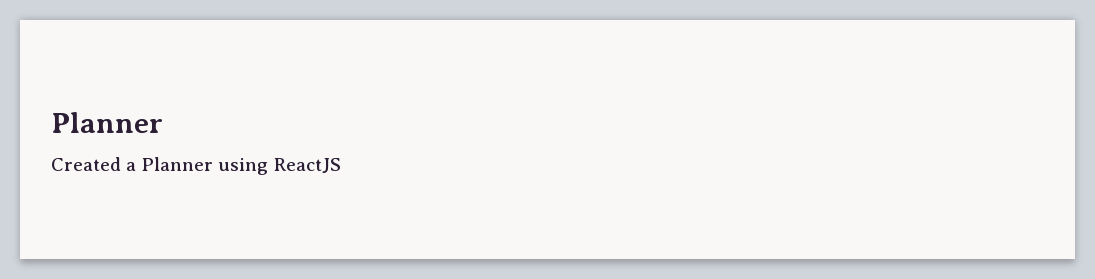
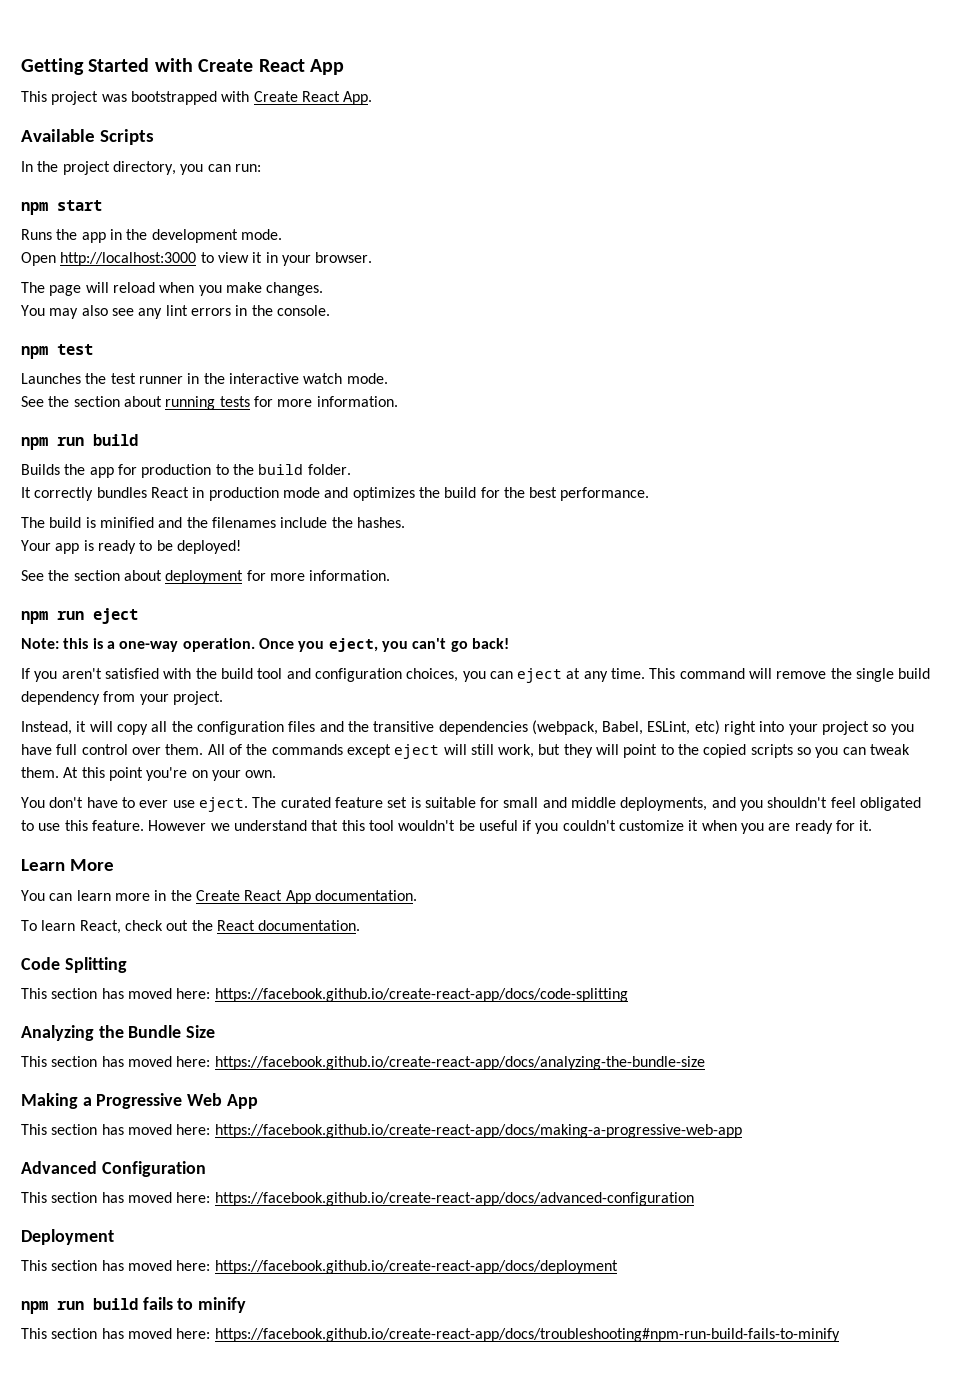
[51,112,163,133] [51,157,341,175] Planner // Created a Planner using ReactJS -> [21,58,344,75] [21,91,373,105] [21,129,154,145] [21,161,261,175] [21,200,102,215] [21,229,282,243] [21,252,373,266] [21,282,324,296] [21,305,330,319] [21,344,93,359] [21,373,388,384] [21,396,398,410] [21,434,138,450] [21,464,351,478] [21,487,650,501] [21,517,405,528] [21,540,241,554] [21,570,391,584] [21,608,138,624] [21,638,509,652] [21,668,931,683] [21,691,223,705] [21,720,914,735] [21,744,911,759] [21,767,277,781] [21,797,922,812] [21,820,873,834] [21,859,114,871] [21,890,417,904] [21,920,361,934] [21,957,127,973] [21,988,628,1002] [21,1025,216,1041] [21,1056,705,1070] [21,1093,258,1109] [21,1124,742,1138] [21,1161,206,1177] [21,1192,694,1206] [21,1229,114,1245] [21,1260,618,1274] [21,1297,247,1314] [21,1328,840,1342] Getting Started with Create React App // This project was bootstrapped with Create React App. // Available Scripts // In the project directory, you can run: // npm start // Runs the app in the development mode. // Open http://localhost:3000 to view it in your browser. // The page will reload when you make changes. // You may also see any lint errors in the console. // npm test // Launches the test runner in the interactive watch mode. // See the section about running tests for more information. // npm run build // Builds the app for production to the build folder. // It correctly bundles React in production mode and optimizes the build for the best performance. // The build is minified and the filenames include the hashes. // Your app is ready to be deployed! // See the section about deployment for more information. // npm run eject // Note: this is a one-way operation. Once you eject, you can't go back! // If you aren't satisfied with the build tool and configuration choices, you can eject at any time. This command will remove the single build dependency from your project. // Instead, it will copy all the configuration files and the transitive dependencies (webpack, Babel, ESLint, etc) right into your project so you have full control over them. All of the commands except eject will still work, but they will point to the copied scripts so you can tweak them. At this point you're on your own. // You don't have to ever use eject. The curated feature set is suitable for small and middle deployments, and you shouldn't feel obligated to use this feature. However we understand that this tool wouldn't be useful if you couldn't customize it when you are ready for it. // Learn More // You can learn more in the Create React App documentation. // To learn React, check out the React documentation. // Code Splitting // This section has moved here: https://facebook.github.io/create-react-app/docs/code-splitting // Analyzing the Bundle Size // This section has moved here: https://facebook.github.io/create-react-app/docs/analyzing-the-bundle-size // Making a Progressive Web App // This section has moved here: https://facebook.github.io/create-react-app/docs/making-a-progressive-web-app // Advanced Configuration // This section has moved here: https://facebook.github.io/create-react-app/docs/advanced-configuration // Deployment // This section has moved here: https://facebook.github.io/create-react-app/docs/deployment // npm run build fails to minify // This section has moved here: https://facebook.github.io/create-react-app/docs/troubleshooting#npm-run-build-fails-to-minify

